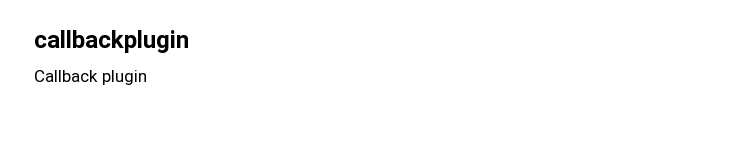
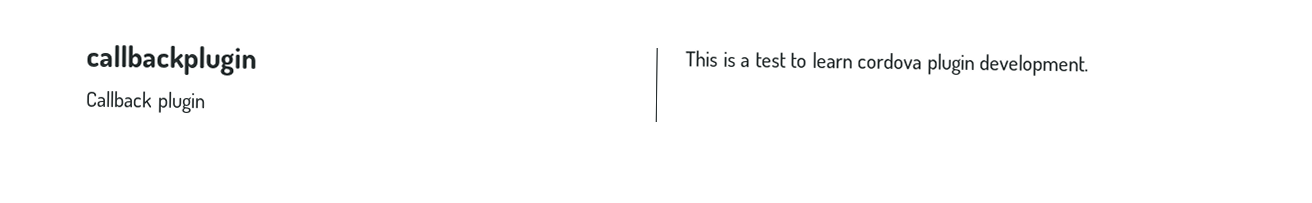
(147, 77) none -> [685,50,1090,77] // This is a test to learn cordova plugin development.

